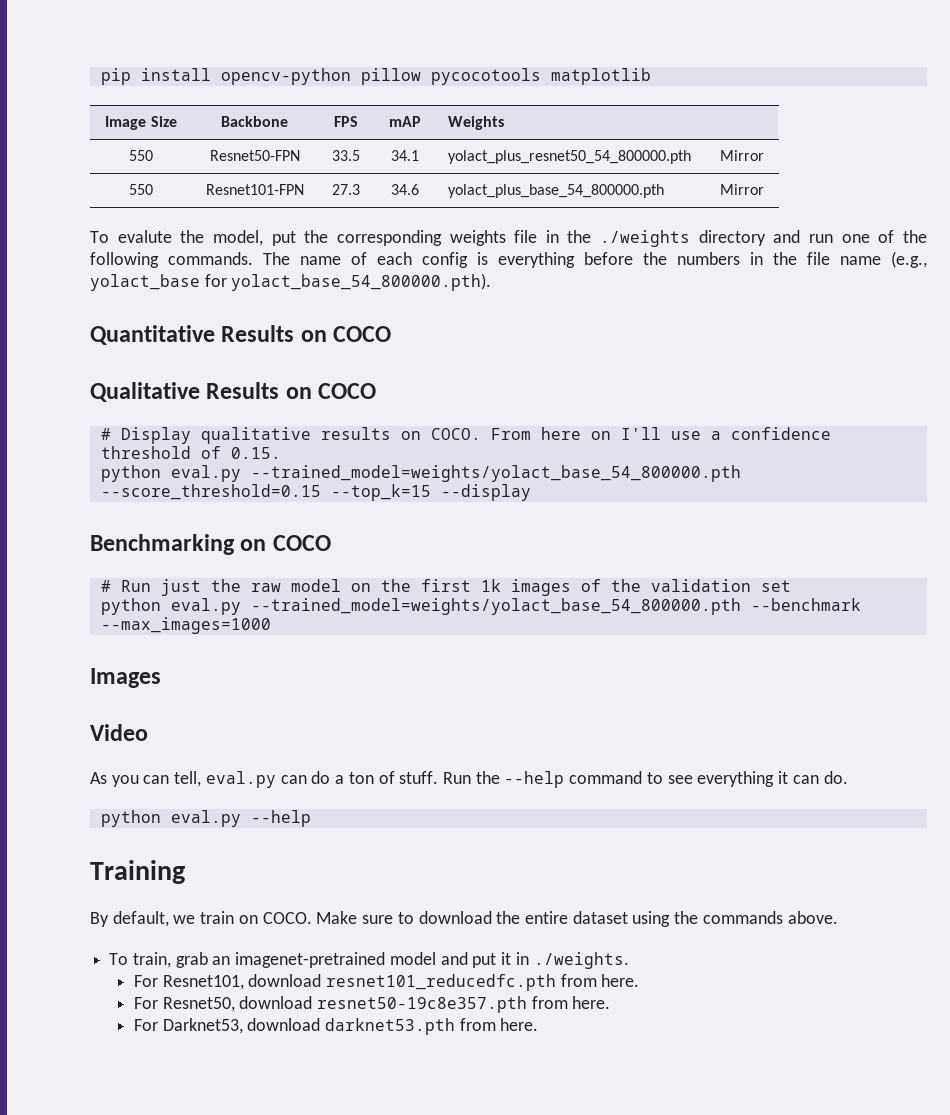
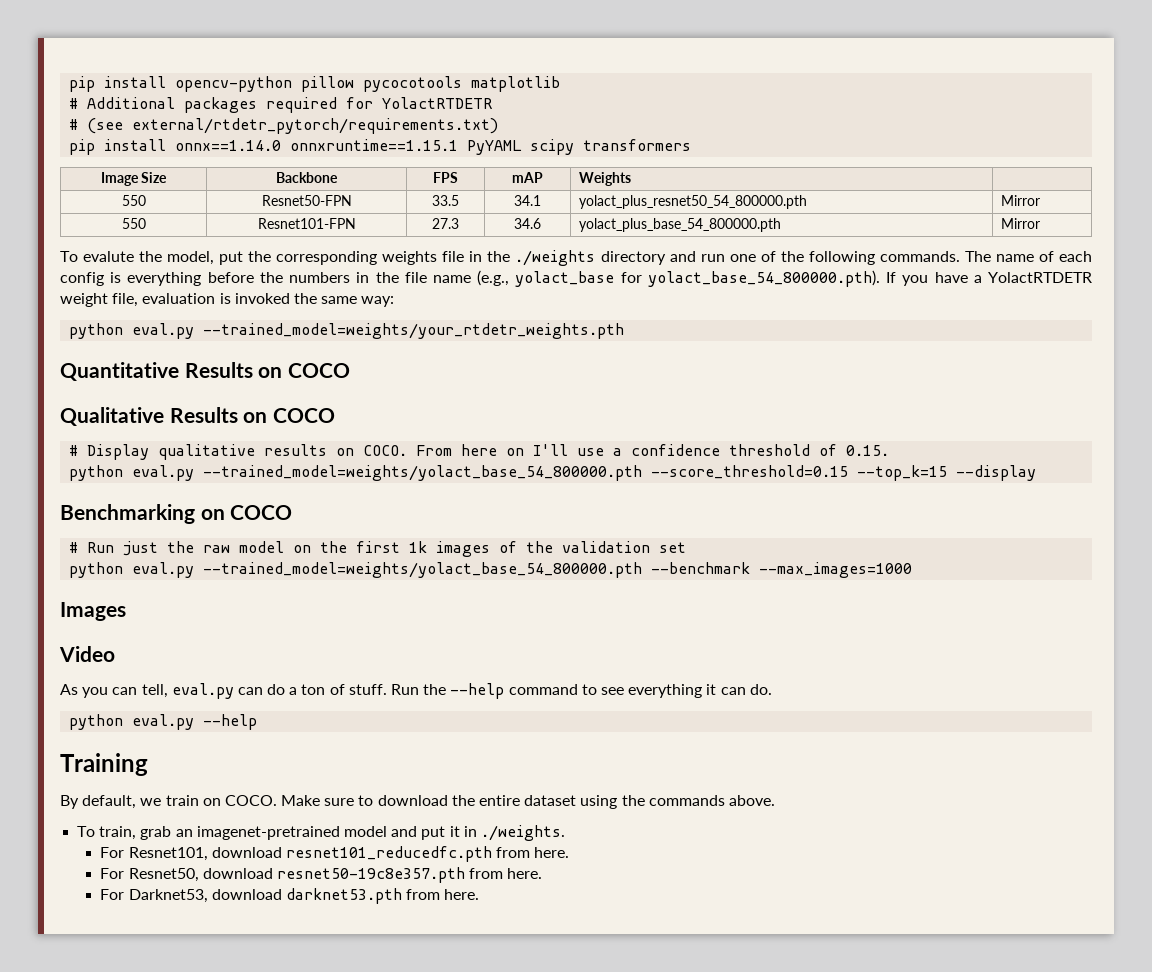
(651, 76) none -> [69,97,493,113] [69,118,499,134] [69,139,692,155] // # Additional packages required for YolactRTDETR // # (see external/rtdetr_pytorch/requirements.txt) // pip install onnx==1.14.0 onnxruntime==1.15.1 PyYAML scipy transformers
(492, 282) none -> [886,272,1092,286] [60,293,395,307] [69,323,625,339] If you have a YolactRTDETR weight file, evaluation is invoked the same way: // python eval.py --trained_model=weights/your_rtdetr_weights.pth

